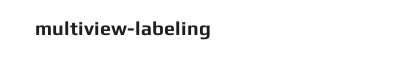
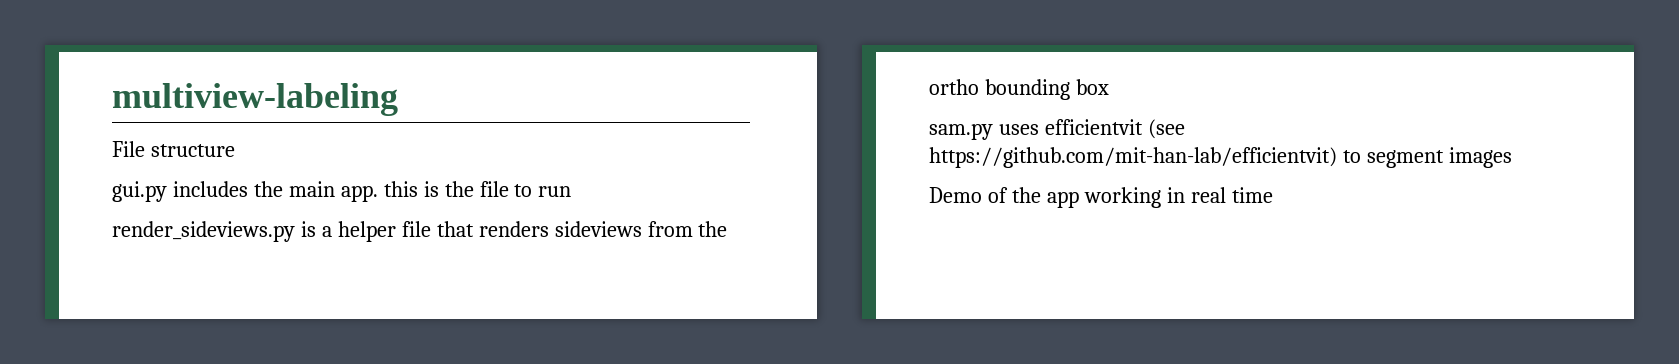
(211, 30) none -> [112,141,235,157] [112,181,572,202] [112,221,728,242] [929,79,1109,100] [929,119,1185,140] [929,147,1512,168] [929,187,1273,208] // File structure // gui.py includes the main app. this is the file to run // render_sideviews.py is a helper file that renders sideviews from the ortho bounding box // sam.py uses efficientvit (see https://github.com/mit-han-lab/efficientvit) to segment images // Demo of the app working in real time

